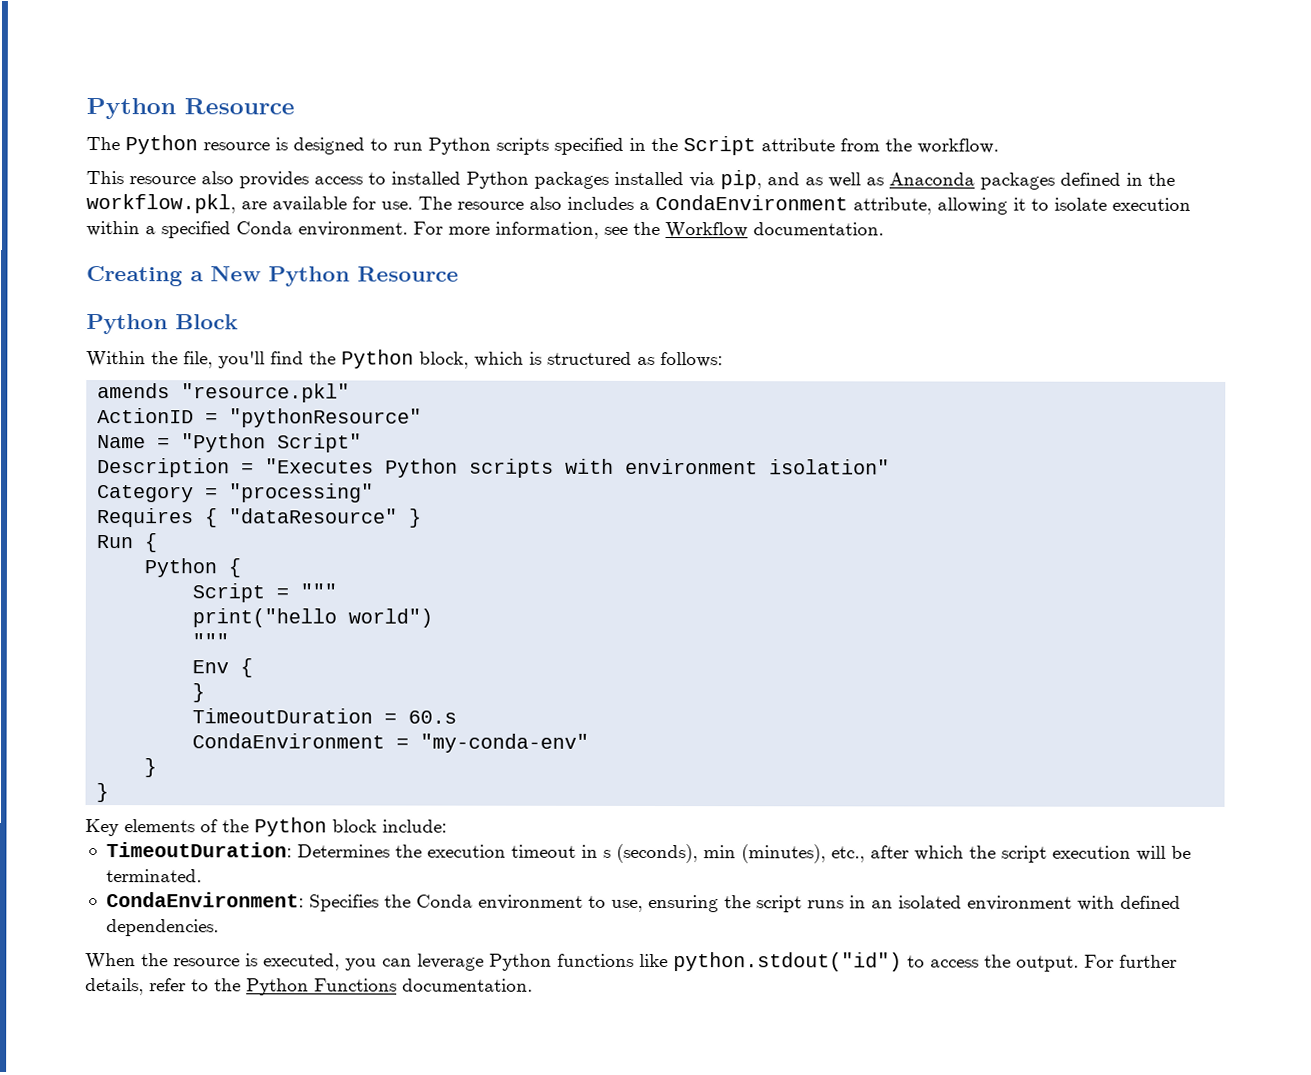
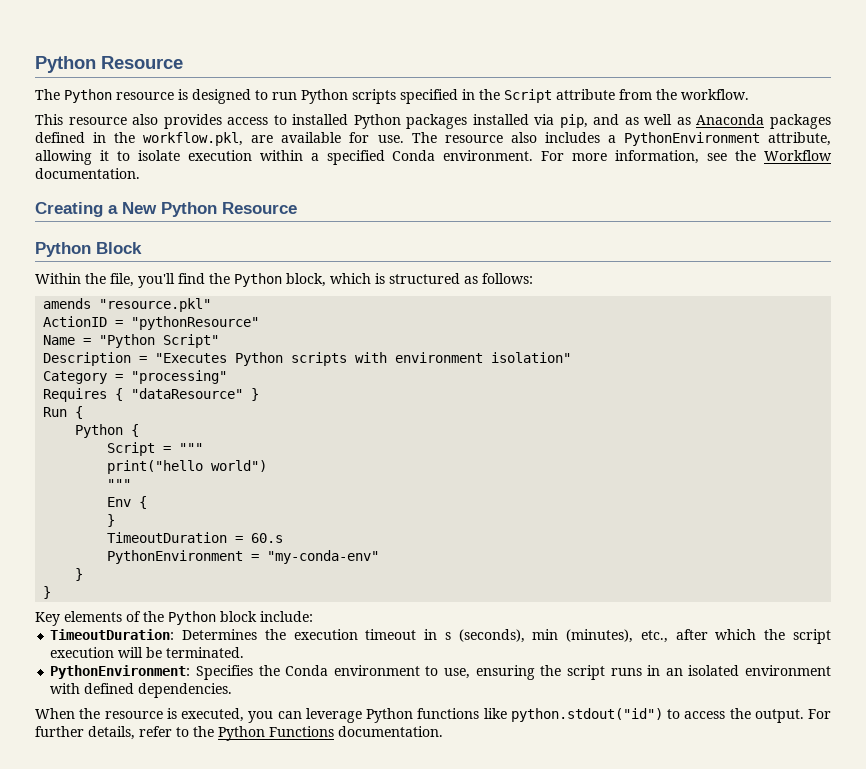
[655,194,848,211] CondaEnvironment -> [623,132,760,146] PythonEnvironment
[192,733,386,749] CondaEnvironment -> [107,550,244,564] PythonEnvironment
[105,892,304,908] CondaEnvironment: -> [50,665,191,679] PythonEnvironment:

